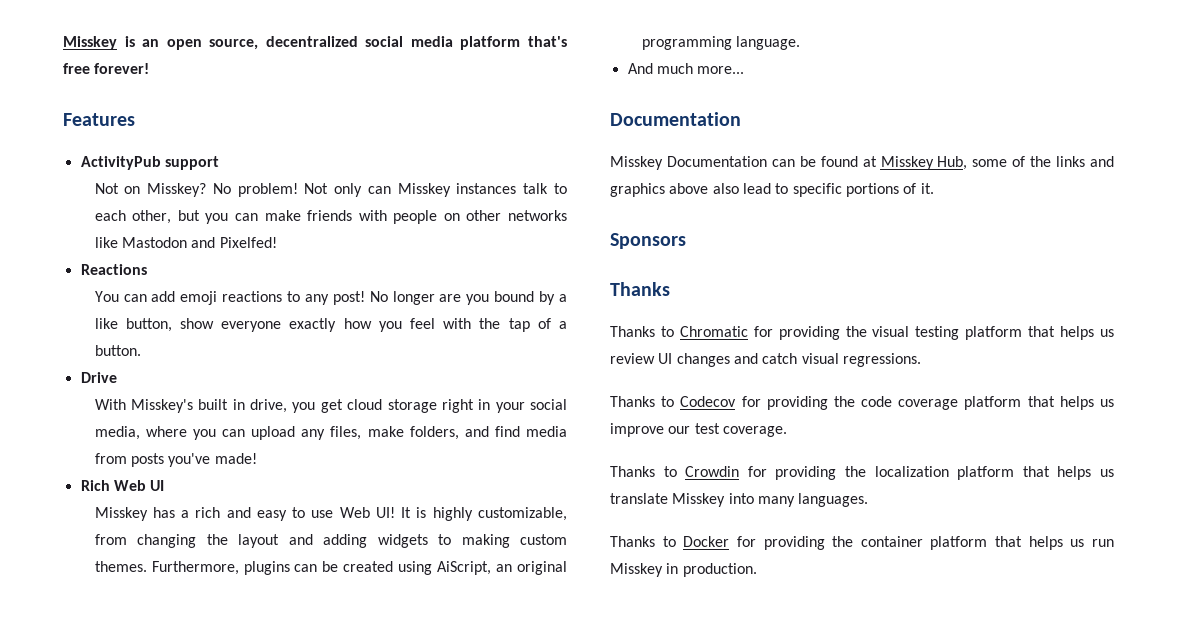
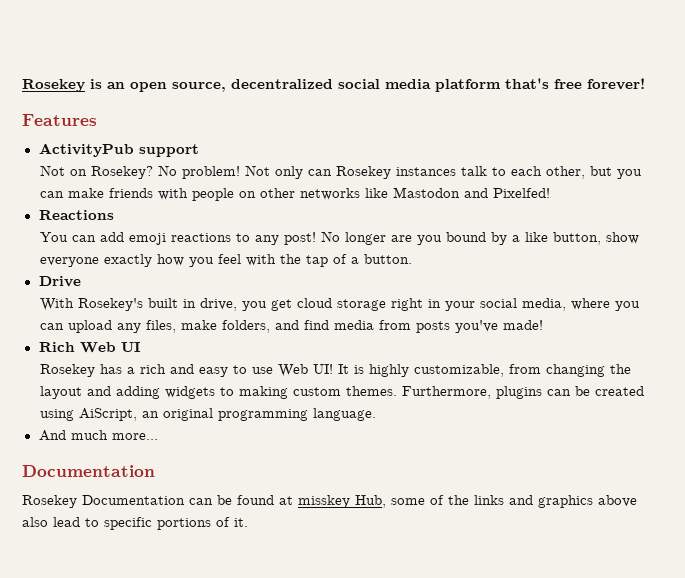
[63,36,117,50] Misskey -> [22,79,85,92] Rosekey
[147,183,207,197] Misskey? -> [91,166,154,179] Rosekey?
[397,183,451,197] Misskey -> [336,166,392,179] Rosekey
[131,399,194,413] Misskey's -> [78,298,144,311] Rosekey's
[94,507,148,521] Misskey -> [40,364,96,377] Rosekey
[610,156,663,170] Misskey -> [22,495,77,508] Rosekey
[880,156,934,170] Misskey -> [298,495,350,508] misskey
[610,233,686,249] [610,282,670,296] [610,326,1114,340] [610,353,921,367] [610,396,1114,410] [610,423,787,437] [610,466,1114,480] [610,493,869,507] [610,536,1114,550] [610,563,757,577] // Sponsors // Thanks // Thanks to Chromatic for providing the visual testing platform that helps us review UI changes and catch visual regressions. // Thanks to Codecov for providing the code coverage platform that helps us improve our test coverage. // Thanks to Crowdin for providing the localization platform that helps us translate Misskey into many languages. // Thanks to Docker for providing the container platform that helps us run Misskey in production. -> (248, 522) none

